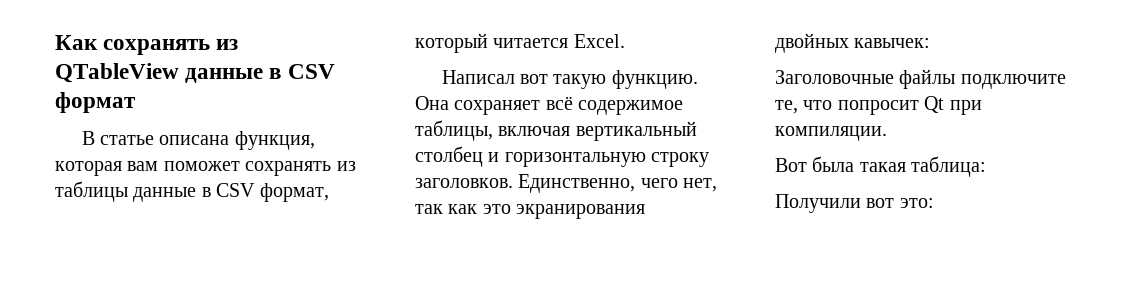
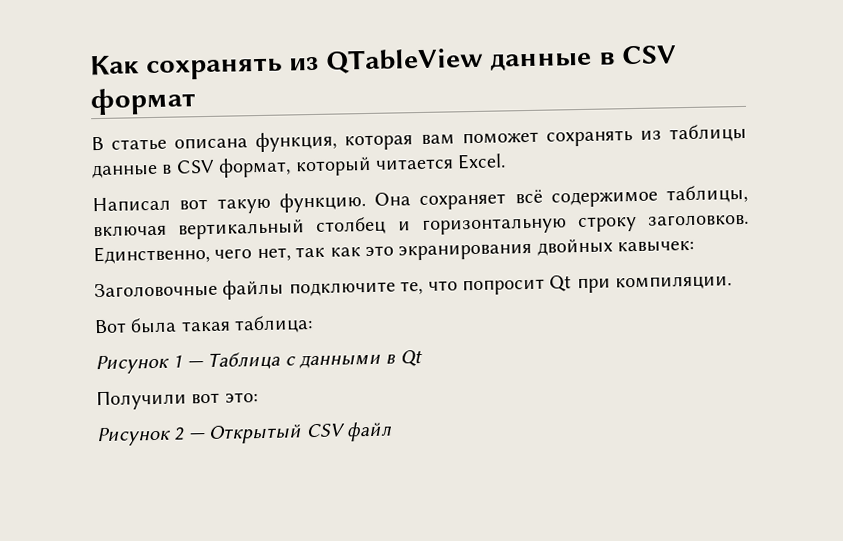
[775,194,934,213] Получили вот это: -> [95,349,423,375] [96,389,258,411] [96,421,393,447] Рисунок 1 — Таблица с данными в Qt // Получили вот это: // Рисунок 2 — Открытый CSV файл

